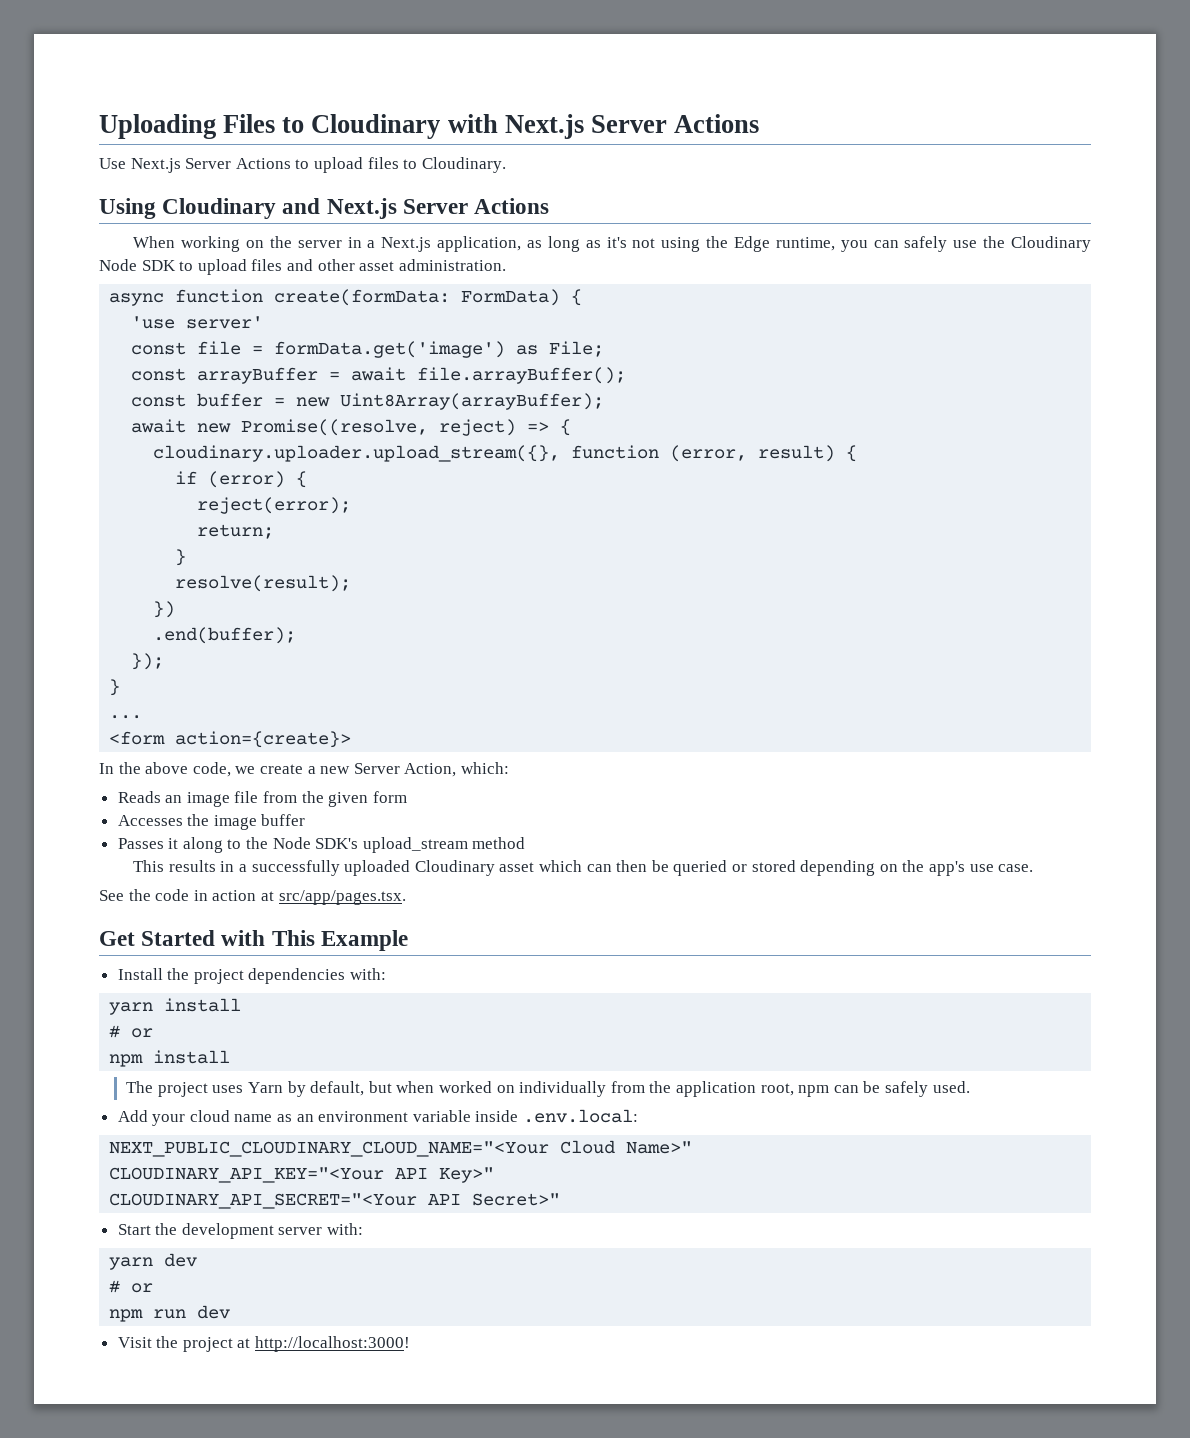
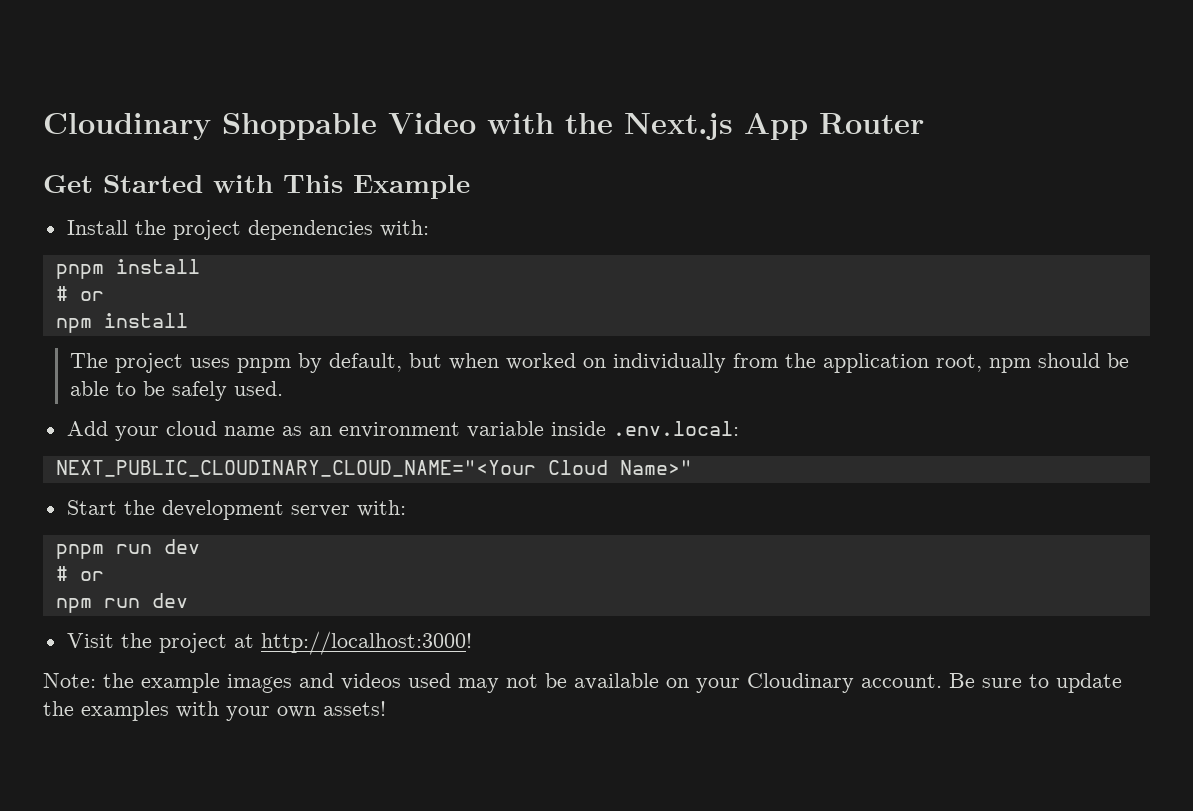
[99,114,760,139] [99,157,506,173] [99,198,550,219] [133,236,1092,252] [99,259,506,275] [109,289,583,306] [131,316,264,329] [131,341,605,358] [131,367,627,384] [131,393,605,410] [131,419,572,436] [153,445,858,462] [175,471,308,488] [197,497,352,514] [197,524,275,539] [175,549,187,566] [175,575,352,592] [153,601,176,618] [153,627,297,644] [131,653,165,670] [109,679,121,696] [109,715,143,719] [109,731,352,748] [99,762,509,777] [117,791,407,807] [117,814,306,830] [117,837,526,853] [133,860,1034,876] [99,889,406,905] Uploading Files to Cloudinary with Next.js Server Actions // Use Next.js Server Actions to upload files to Cloudinary. // Using Cloudinary and Next.js Server Actions // When working on the server in a Next.js application, as long as it's not using the Edge runtime, you can safely use the Cloudinary Node SDK to upload files and other asset administration. // async function create(formData: FormData) { // 'use server' // const file = formData.get('image') as File; // const arrayBuffer = await file.arrayBuffer(); // const buffer = new Uint8Array(arrayBuffer); // await new Promise((resolve, reject) => { // cloudinary.uploader.upload_stream({}, function (error, result) { // if (error) { // reject(error); // return; // } // resolve(result); // }) // .end(buffer); // }); // } // ... // <form action={create}> // In the above code, we create a new Server Action, which: // Reads an image file from the given form // Accesses the image buffer // Passes it along to the Node SDK's upload_stream method // This results in a successfully uploaded Cloudinary asset which can then be queried or stored depending on the app's use case. // See the code in action at src/app/pages.tsx. -> [43,113,924,140] Cloudinary Shoppable Video with the Next.js App Router
[109,1002,154,1015] yarn -> [55,264,104,279] pnpm
[248,1082,284,1093] Yarn -> [237,358,292,373] pnpm
[833,1085,859,1093] can -> [1038,353,1130,368] [70,381,137,396] should be able to
[109,1167,495,1183] [109,1193,561,1209] // CLOUDINARY_API_KEY="<Your API Key>" // CLOUDINARY_API_SECRET="<Your API Secret>" -> (692, 467) none
[109,1257,154,1270] yarn -> [55,544,152,559] pnpm run
(411, 1344) none -> [43,673,1122,693] [43,701,386,721] // Note: the example images and videos used may not be available on your Cloudinary account. Be sure to update the examples with your own assets!

